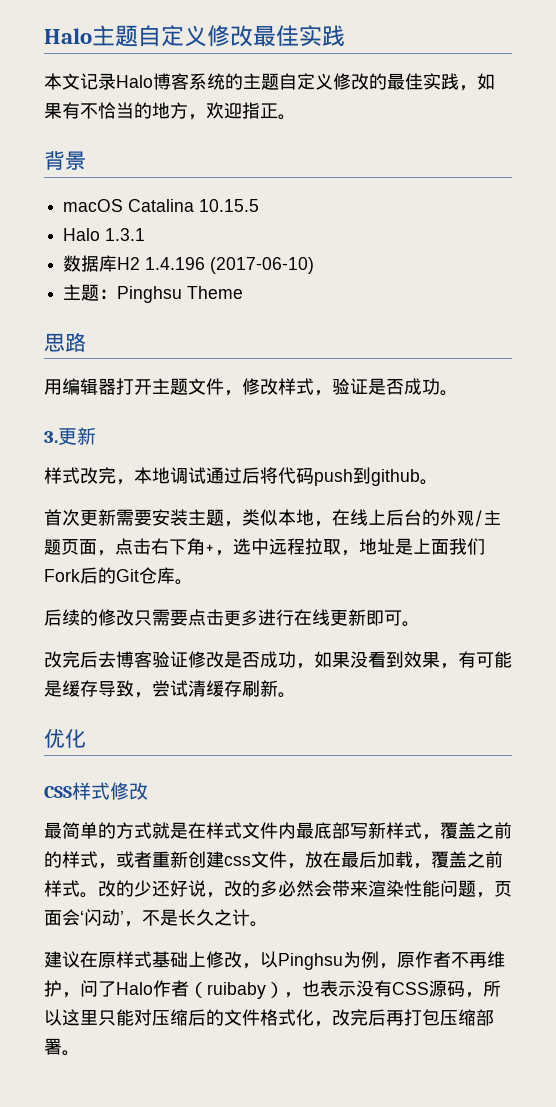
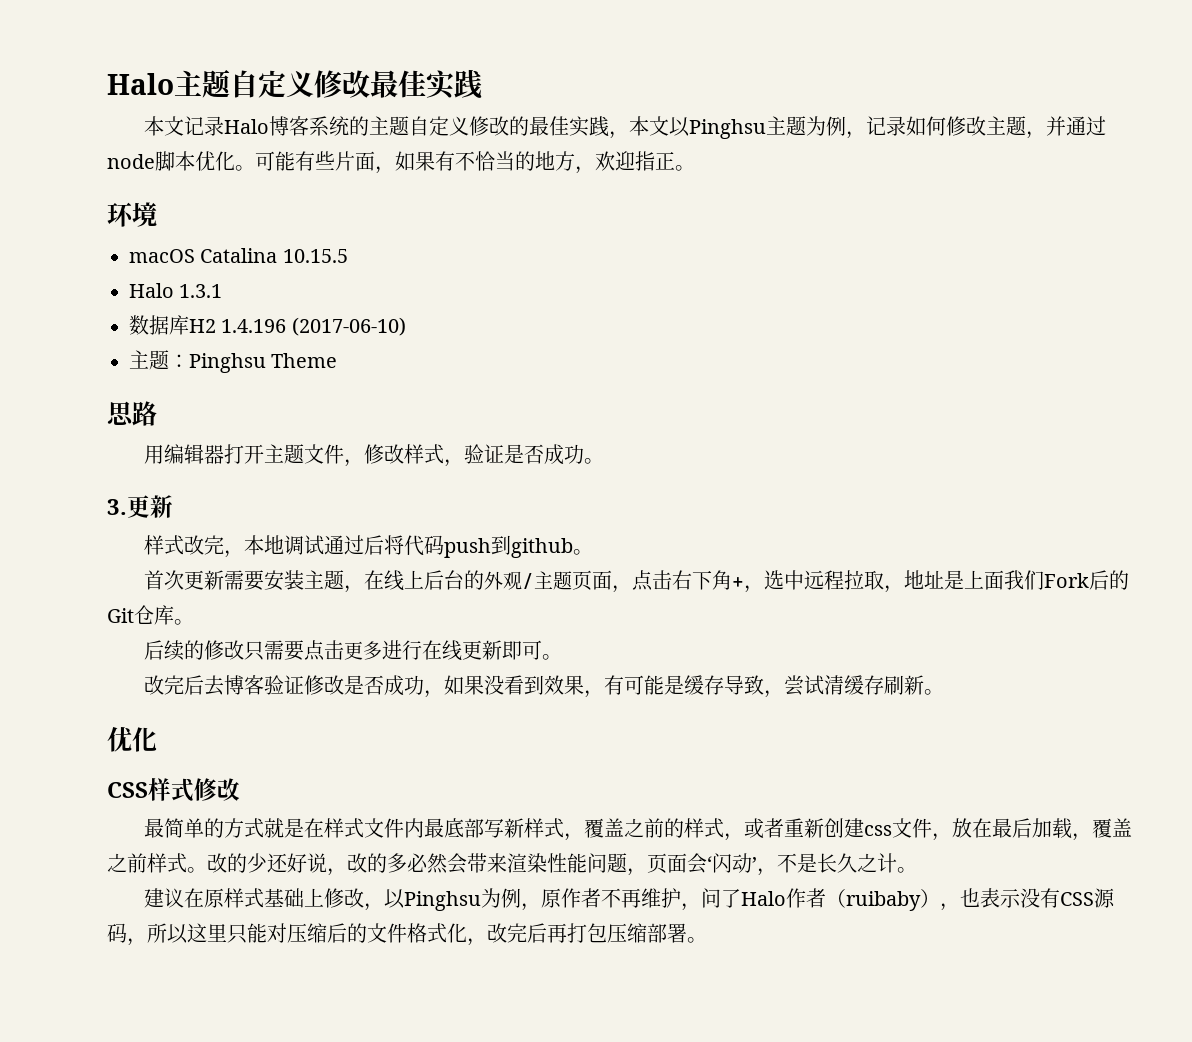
(477, 88) none -> [628,116,1106,139] [107,151,395,174] 本文以Pinghsu主题为例，记录如何修改主题，并通过node脚本优化。可能有些片面，
[44,151,86,170] 背景 -> [107,202,157,227] 环境
[242,509,332,527] 类似本地， -> (364, 589) none

